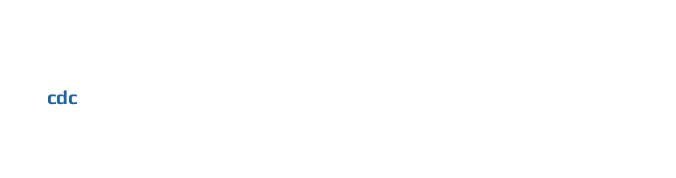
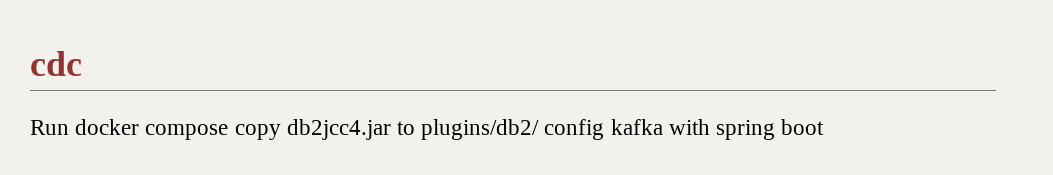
(78, 97) none -> [30,119,825,140] // Run docker compose copy db2jcc4.jar to plugins/db2/ config kafka with spring boot

